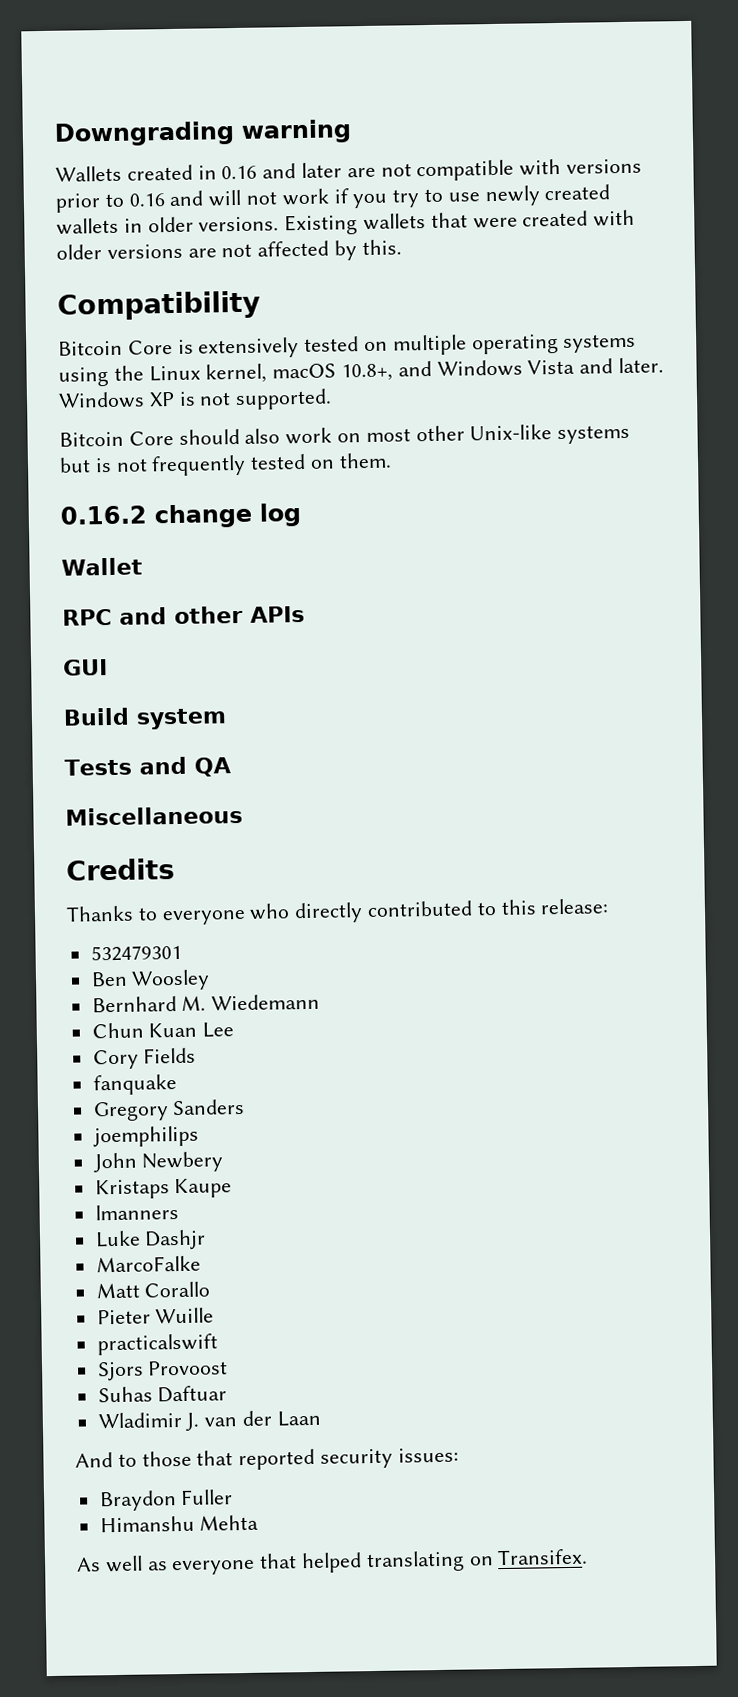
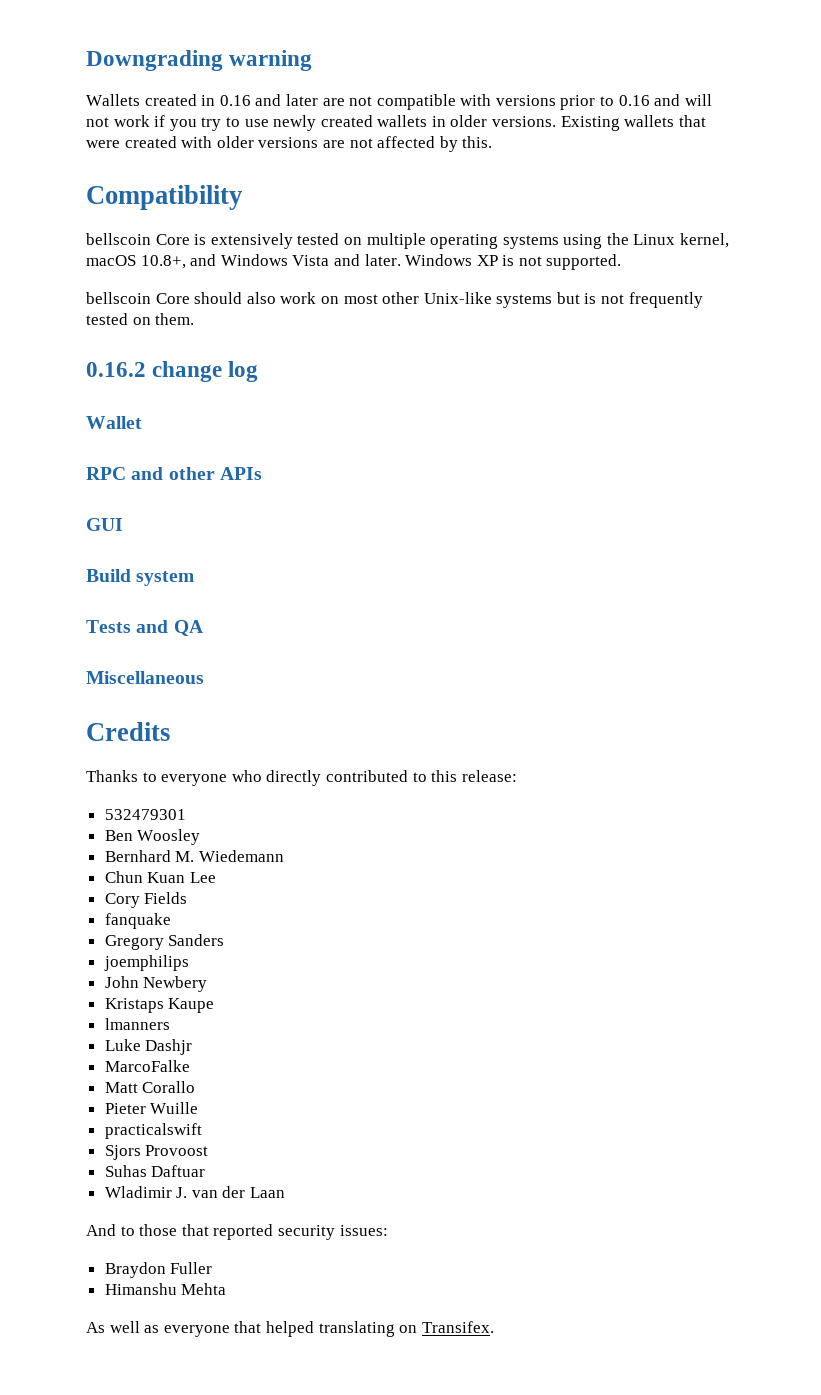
[58,340,123,356] Bitcoin -> [86,233,151,245] bellscoin
[59,431,124,447] Bitcoin -> [86,292,151,304] bellscoin

